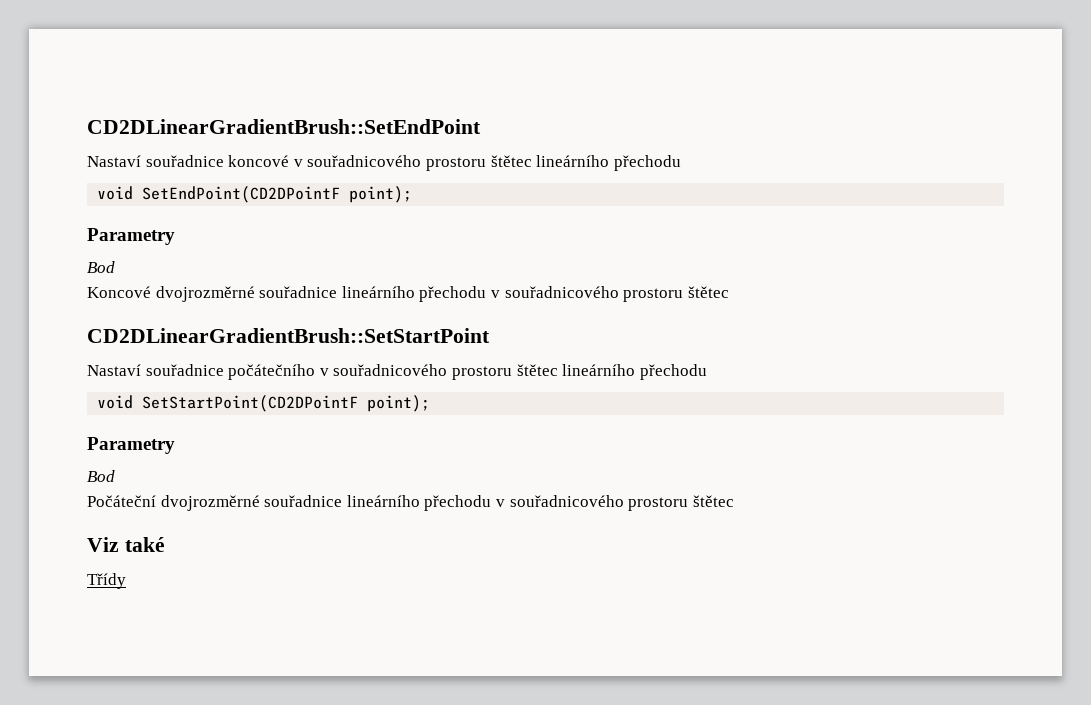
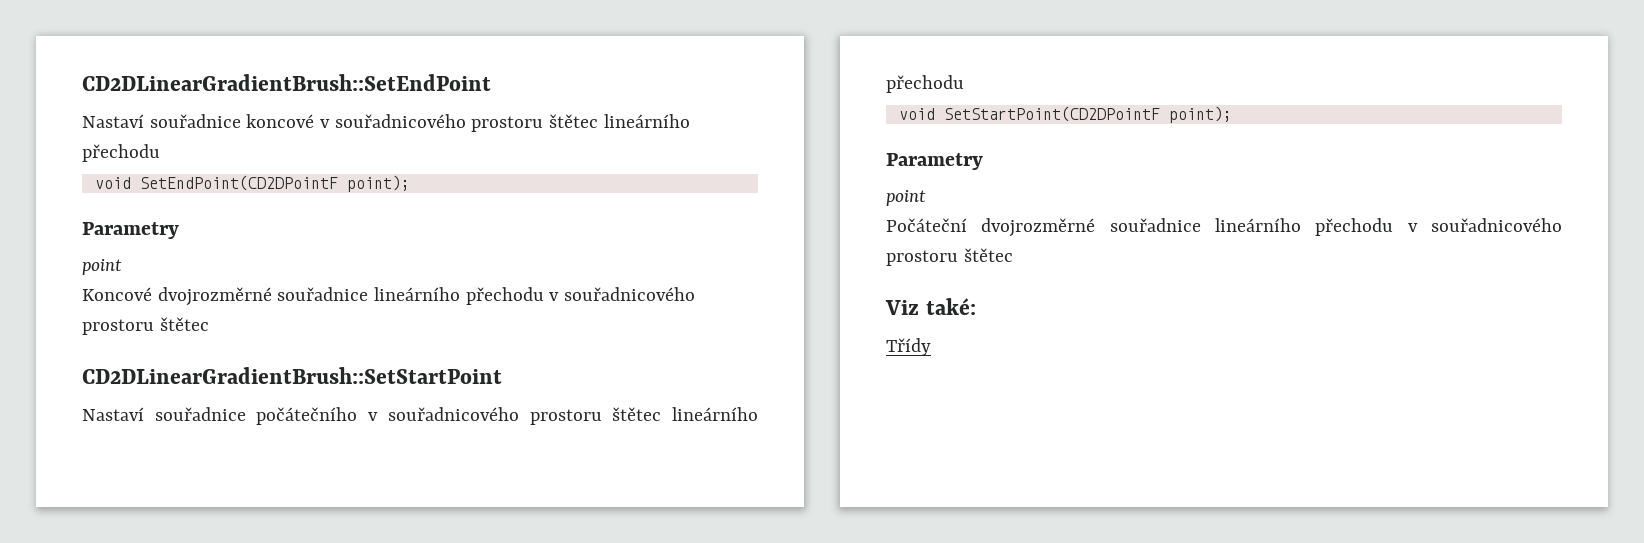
[87,261,115,273] Bod -> [82,259,122,275] point
[87,470,115,482] Bod -> [886,190,926,206] point
[124,537,165,552] také -> [925,298,976,315] také:

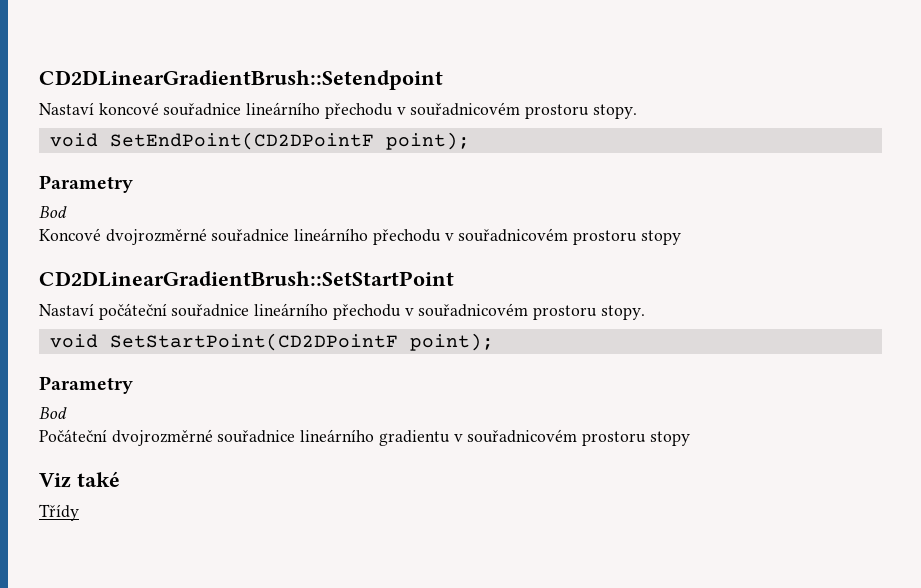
[82,74,491,91] [82,114,690,132] [82,144,160,162] CD2DLinearGradientBrush::SetEndPoint // Nastaví souřadnice koncové v souřadnicového prostoru štětec lineárního přechodu -> [39,70,443,90] [39,102,637,119] CD2DLinearGradientBrush::Setendpoint // Nastaví koncové souřadnice lineárního přechodu v souřadnicovém prostoru stopy.
[82,259,122,275] point -> [39,206,67,218] Bod
[564,287,696,301] [82,317,209,335] souřadnicového prostoru štětec -> [458,228,681,245] souřadnicovém prostoru stopy
[154,407,759,425] [886,75,964,93] souřadnice počátečního v souřadnicového prostoru štětec lineárního přechodu -> [98,303,645,320] počáteční souřadnice lineárního přechodu v souřadnicovém prostoru stopy.
[886,190,926,206] point -> [39,407,67,419] Bod
[1315,218,1562,236] [886,248,1013,266] přechodu v souřadnicového prostoru štětec -> [378,429,690,446] gradientu v souřadnicovém prostoru stopy
[925,298,976,315] také: -> [77,471,120,487] také

